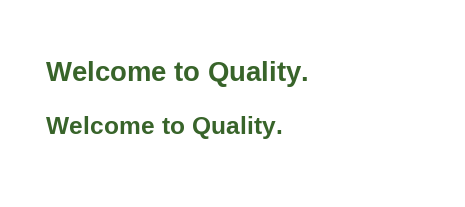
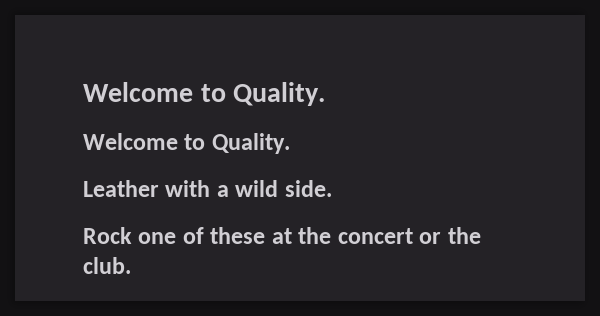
(283, 127) none -> [83,180,332,197] [83,227,481,244] [83,257,131,274] // Leather with a wild side. // Rock one of these at the concert or the club.

